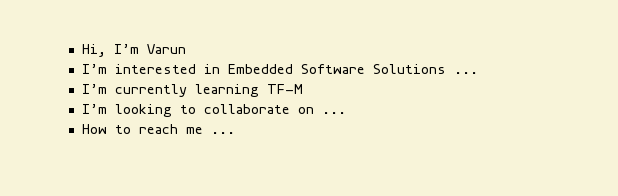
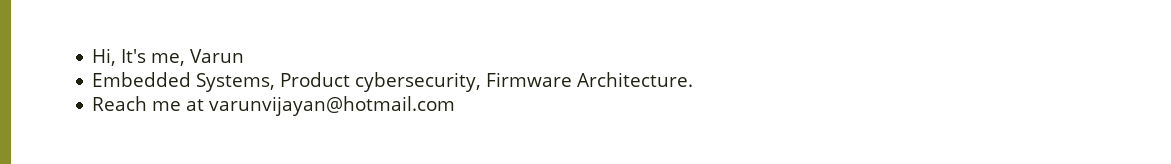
[113,44,139,54] I’m -> [121,49,186,66] It's me,
[81,64,478,74] [81,84,303,97] [81,104,346,117] [81,124,235,134] I’m interested in Embedded Software Solutions ... // I’m currently learning TF-M // I’m looking to collaborate on ... // How to reach me ... -> [92,72,694,92] [92,96,456,116] Embedded Systems, Product cybersecurity, Firmware Architecture. // Reach me at varunvijayan@hotmail.com

